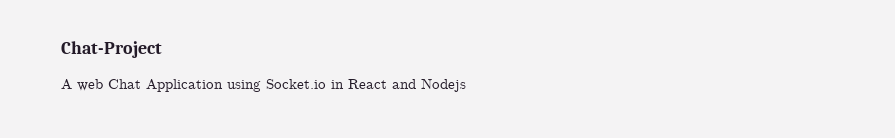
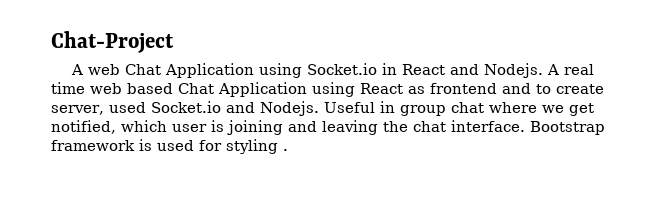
[421,78,466,92] Nodejs -> [483,63,594,78] [51,82,604,97] [51,101,594,116] [51,120,605,135] [51,139,288,154] Nodejs. A real time web based Chat Application using React as frontend and to create server, used Socket.io and Nodejs. Useful in group chat where we get notified, which user is joining and leaving the chat interface. Bootstrap framework is used for styling .

